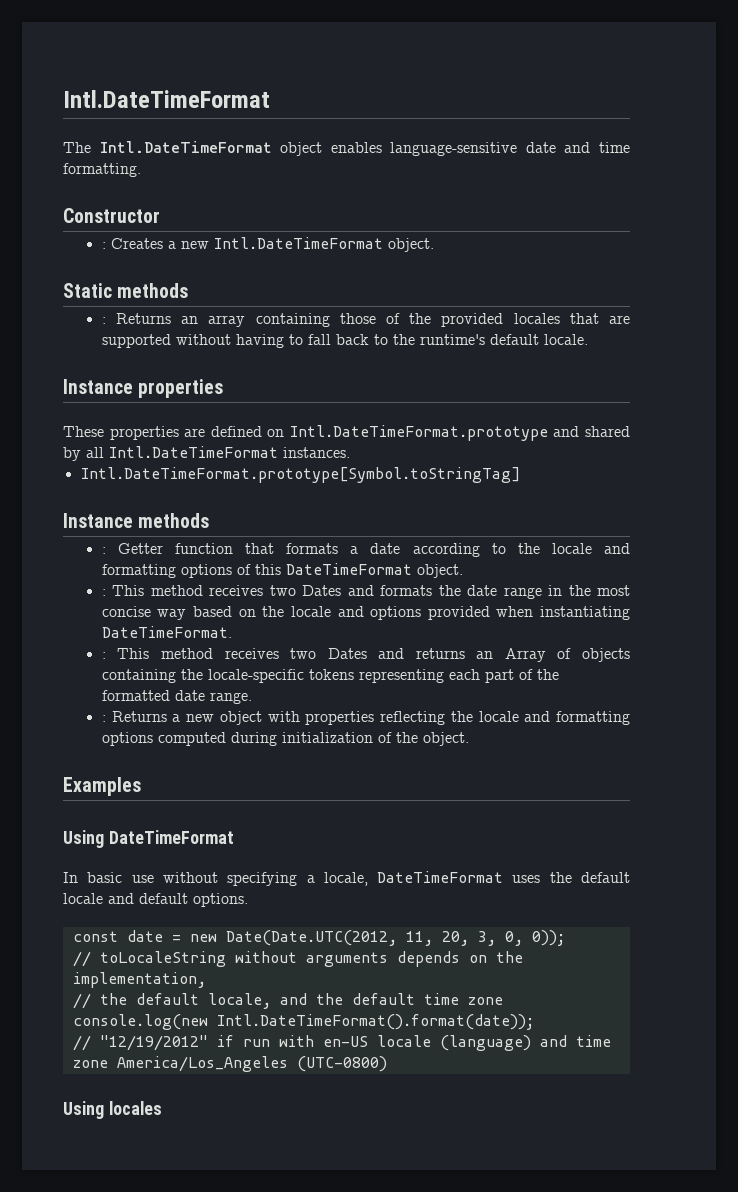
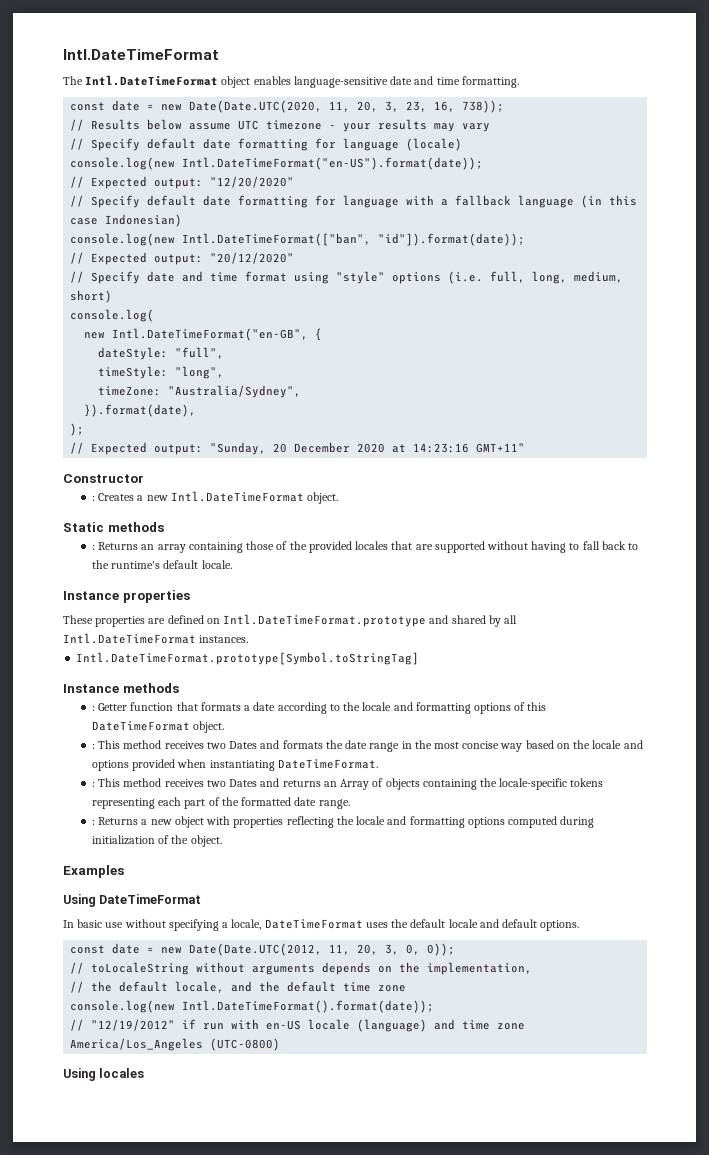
(141, 170) none -> [70,100,505,113] [70,119,491,132] [70,138,463,151] [70,157,484,170] [70,176,295,189] [70,195,638,208] [70,214,183,227] [70,233,526,246] [70,252,295,265] [70,271,624,284] [70,290,113,303] [70,309,155,322] [84,328,323,341] [98,347,225,360] [98,366,225,379] [98,385,302,398] [84,404,197,417] [70,423,85,436] [70,442,526,455] // const date = new Date(Date.UTC(2020, 11, 20, 3, 23, 16, 738)); // // Results below assume UTC timezone - your results may vary // // Specify default date formatting for language (locale) // console.log(new Intl.DateTimeFormat("en-US").format(date)); // // Expected output: "12/20/2020" // // Specify default date formatting for language with a fallback language (in this case Indonesian) // console.log(new Intl.DateTimeFormat(["ban", "id"]).format(date)); // // Expected output: "20/12/2020" // // Specify date and time format using "style" options (i.e. full, long, medium, short) // console.log( // new Intl.DateTimeFormat("en-GB", { // dateStyle: "full", // timeStyle: "long", // timeZone: "Australia/Sydney", // }).format(date), // ); // // Expected output: "Sunday, 20 December 2020 at 14:23:16 GMT+11"

